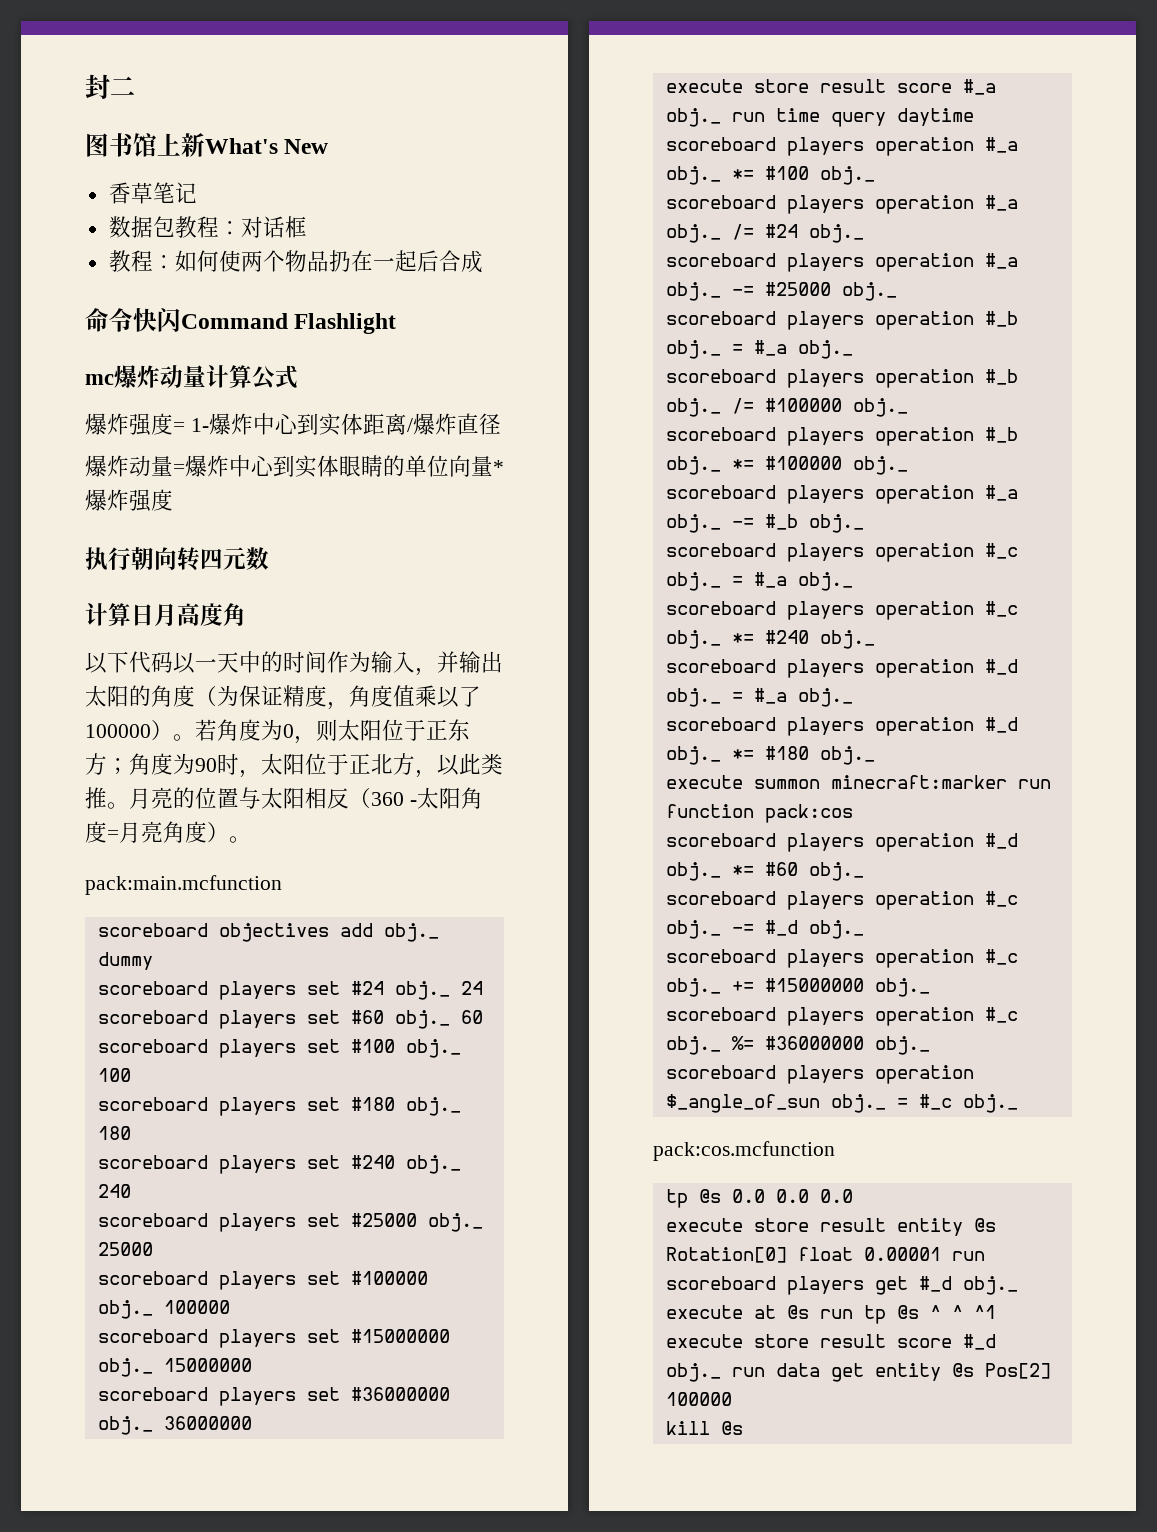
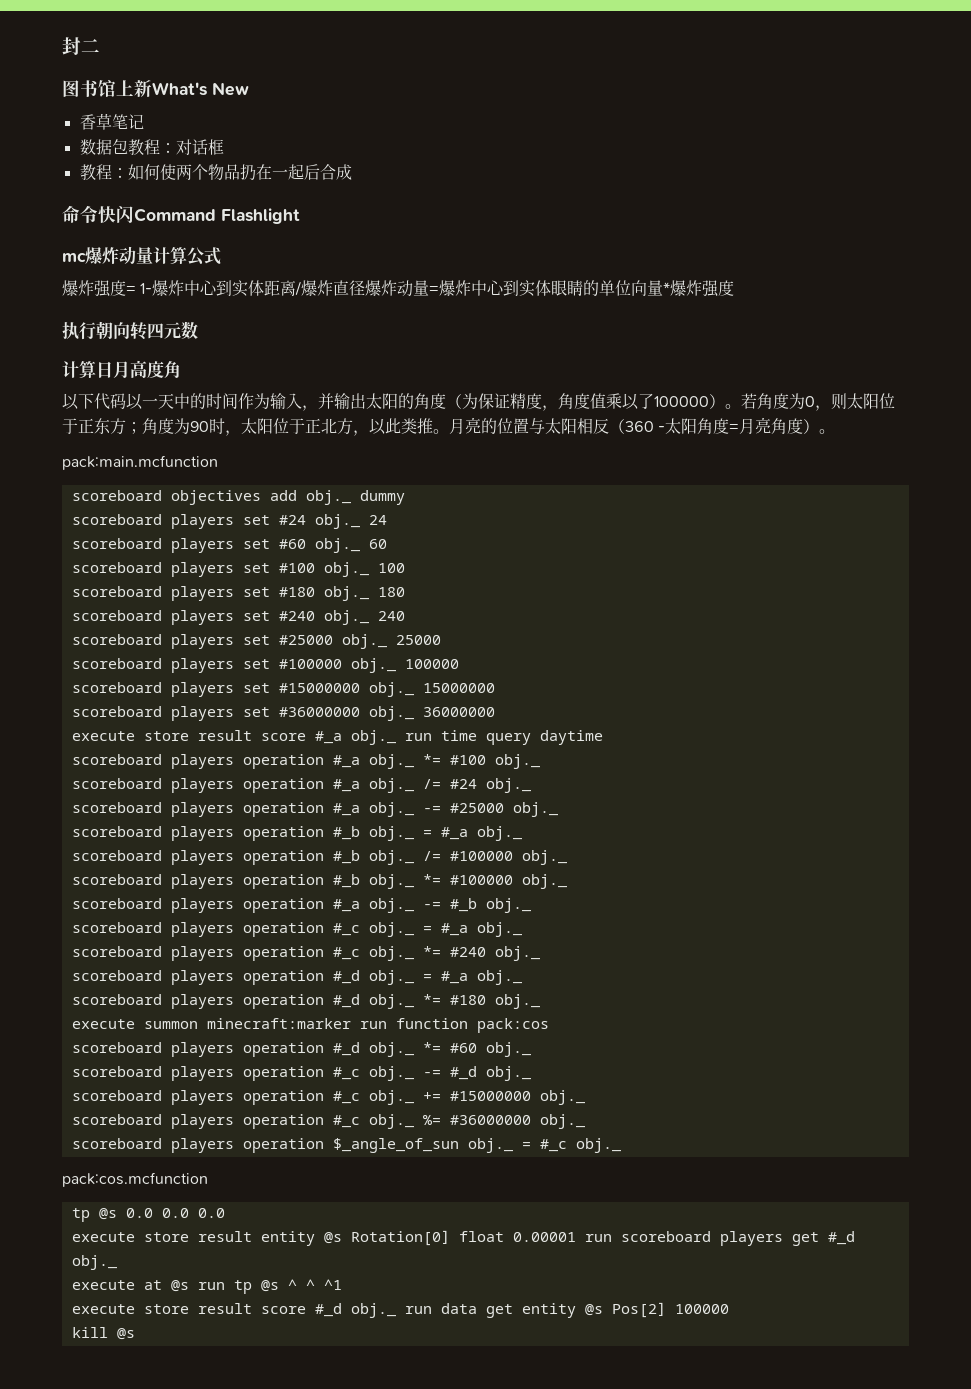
(501, 424) // -> (366, 288) none

